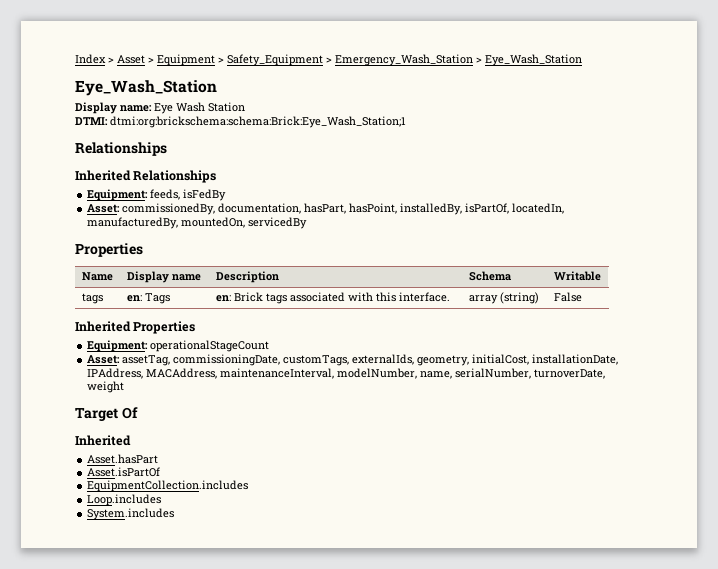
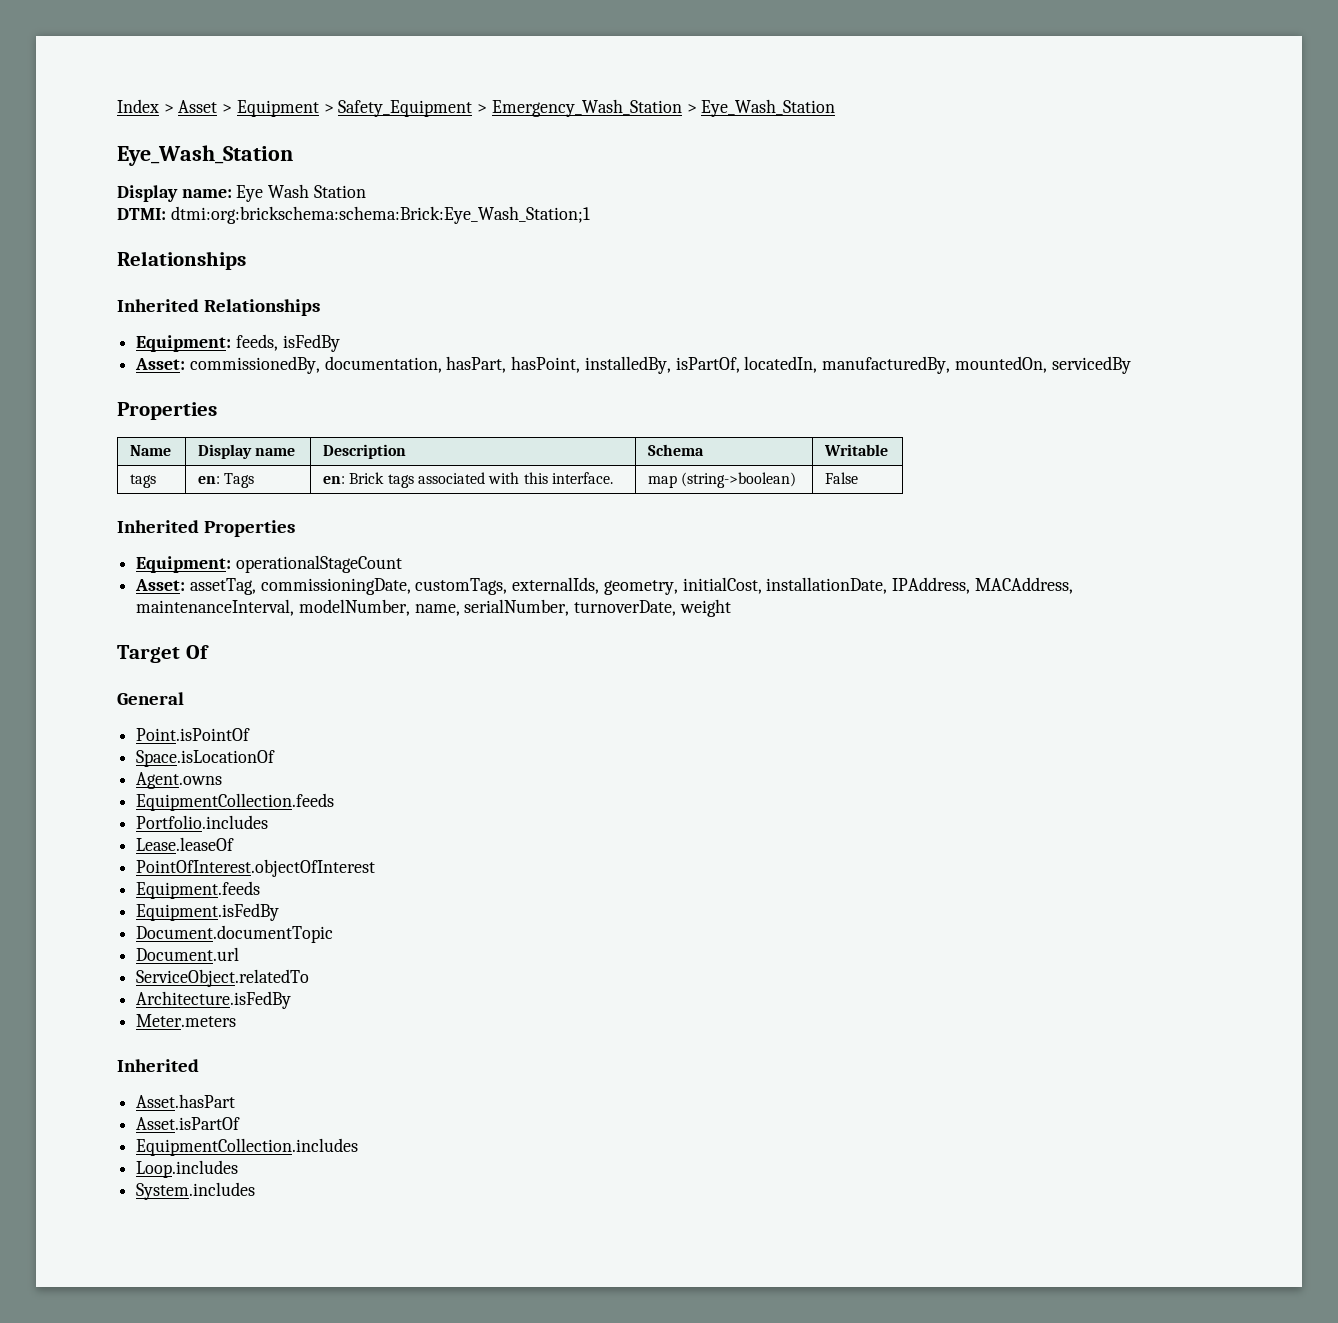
[468,292,539,304] array (string) -> [648,472,797,488] map (string->boolean)
(138, 413) none -> [117,692,184,705] [136,728,251,741] [136,750,276,767] [136,772,223,789] [136,793,335,811] [136,815,269,829] [136,837,235,851] [136,859,376,877] [136,881,261,899] [136,903,280,921] [136,925,334,943] [136,947,240,961] [136,969,310,987] [136,991,292,1009] [136,1014,237,1027] // General // Point.isPointOf // Space.isLocationOf // Agent.owns // EquipmentCollection.feeds // Portfolio.includes // Lease.leaseOf // PointOfInterest.objectOfInterest // Equipment.feeds // Equipment.isFedBy // Document.documentTopic // Document.url // ServiceObject.relatedTo // Architecture.isFedBy // Meter.meters

